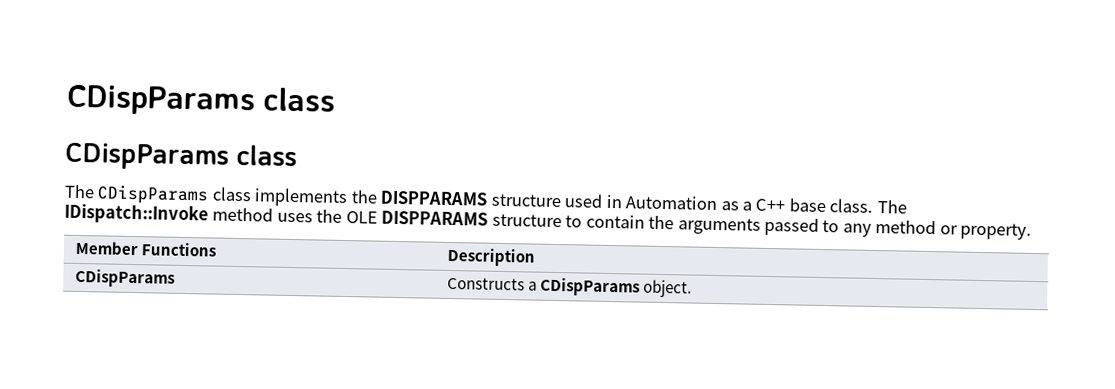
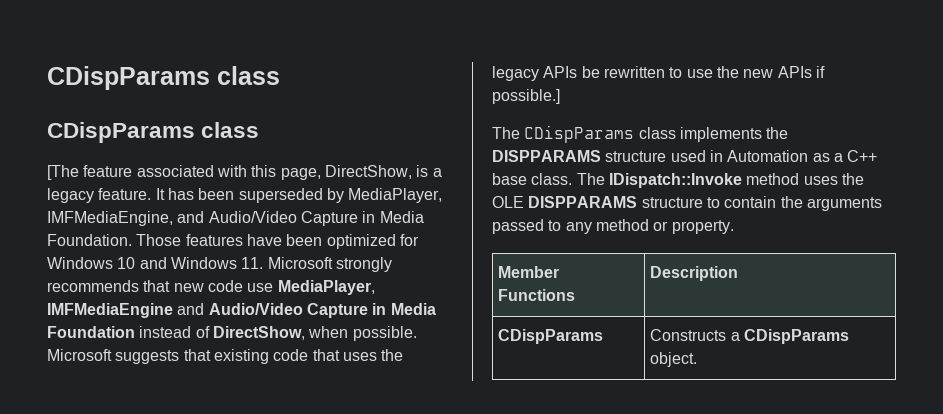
(297, 155) none -> [47,165,442,180] [47,188,443,203] [47,211,424,226] [47,234,419,249] [47,257,392,272] [47,280,375,295] [47,303,436,318] [47,326,417,341] [47,349,404,364] [492,66,825,81] [492,89,560,104] // [The feature associated with this page, DirectShow, is a legacy feature. It has been superseded by MediaPlayer, IMFMediaEngine, and Audio/Video Capture in Media Foundation. Those features have been optimized for Windows 10 and Windows 11. Microsoft strongly recommends that new code use MediaPlayer, IMFMediaEngine and Audio/Video Capture in Media Foundation instead of DirectShow, when possible. Microsoft suggests that existing code that uses the legacy APIs be rewritten to use the new APIs if possible.]

